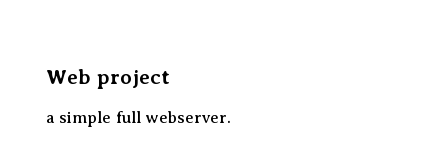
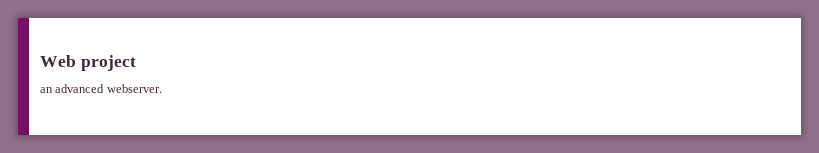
[46,111,141,127] a simple full -> [40,84,105,93] an advanced

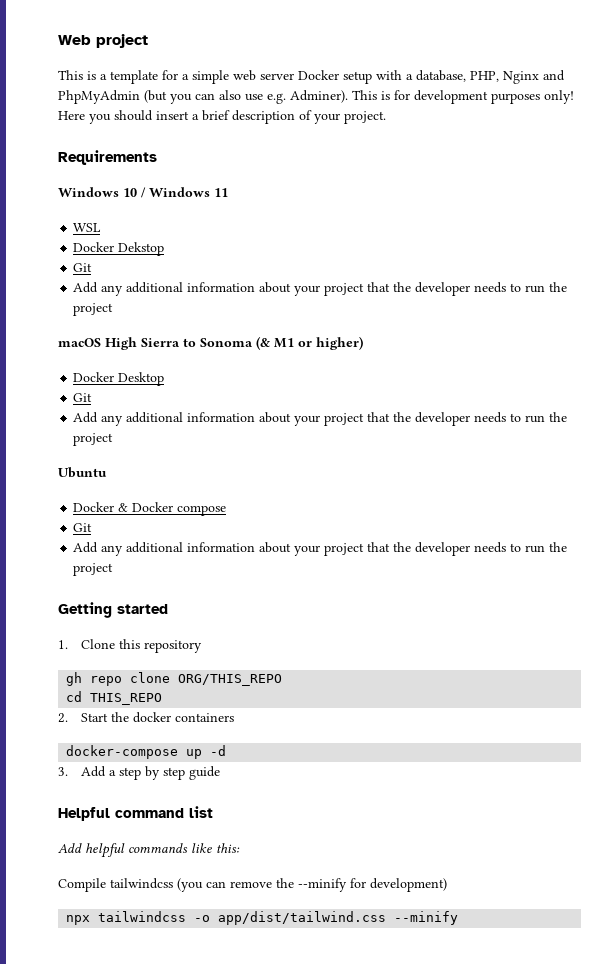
[40,84,162,93] an advanced webserver. -> [58,70,565,84] [58,90,574,104] [58,110,386,124] [58,150,157,165] [58,187,228,198] [73,223,102,232] [73,242,165,256] [73,263,93,272] [73,282,568,296] [73,303,114,316] [58,336,363,350] [73,372,165,386] [73,393,93,402] [73,412,568,426] [73,433,114,446] [58,467,107,478] [73,502,227,516] [73,523,93,532] [73,542,568,556] [73,563,114,576] [58,602,168,618] [58,639,203,653] [66,672,283,686] [66,691,163,705] [58,712,235,723] [66,745,227,759] [58,766,221,780] [58,806,213,821] [58,843,240,858] [58,878,447,892] [66,911,459,925] This is a template for a simple web server Docker setup with a database, PHP, Nginx and PhpMyAdmin (but you can also use e.g. Adminer). This is for development purposes only! Here you should insert a brief description of your project. // Requirements // Windows 10 / Windows 11 // WSL // Docker Dekstop // Git // Add any additional information about your project that the developer needs to run the project // macOS High Sierra to Sonoma (& M1 or higher) // Docker Desktop // Git // Add any additional information about your project that the developer needs to run the project // Ubuntu // Docker & Docker compose // Git // Add any additional information about your project that the developer needs to run the project // Getting started // 1. Clone this repository // gh repo clone ORG/THIS_REPO // cd THIS_REPO // 2. Start the docker containers // docker-compose up -d // 3. Add a step by step guide // Helpful command list // Add helpful commands like this: // Compile tailwindcss (you can remove the --minify for development) // npx tailwindcss -o app/dist/tailwind.css --minify

